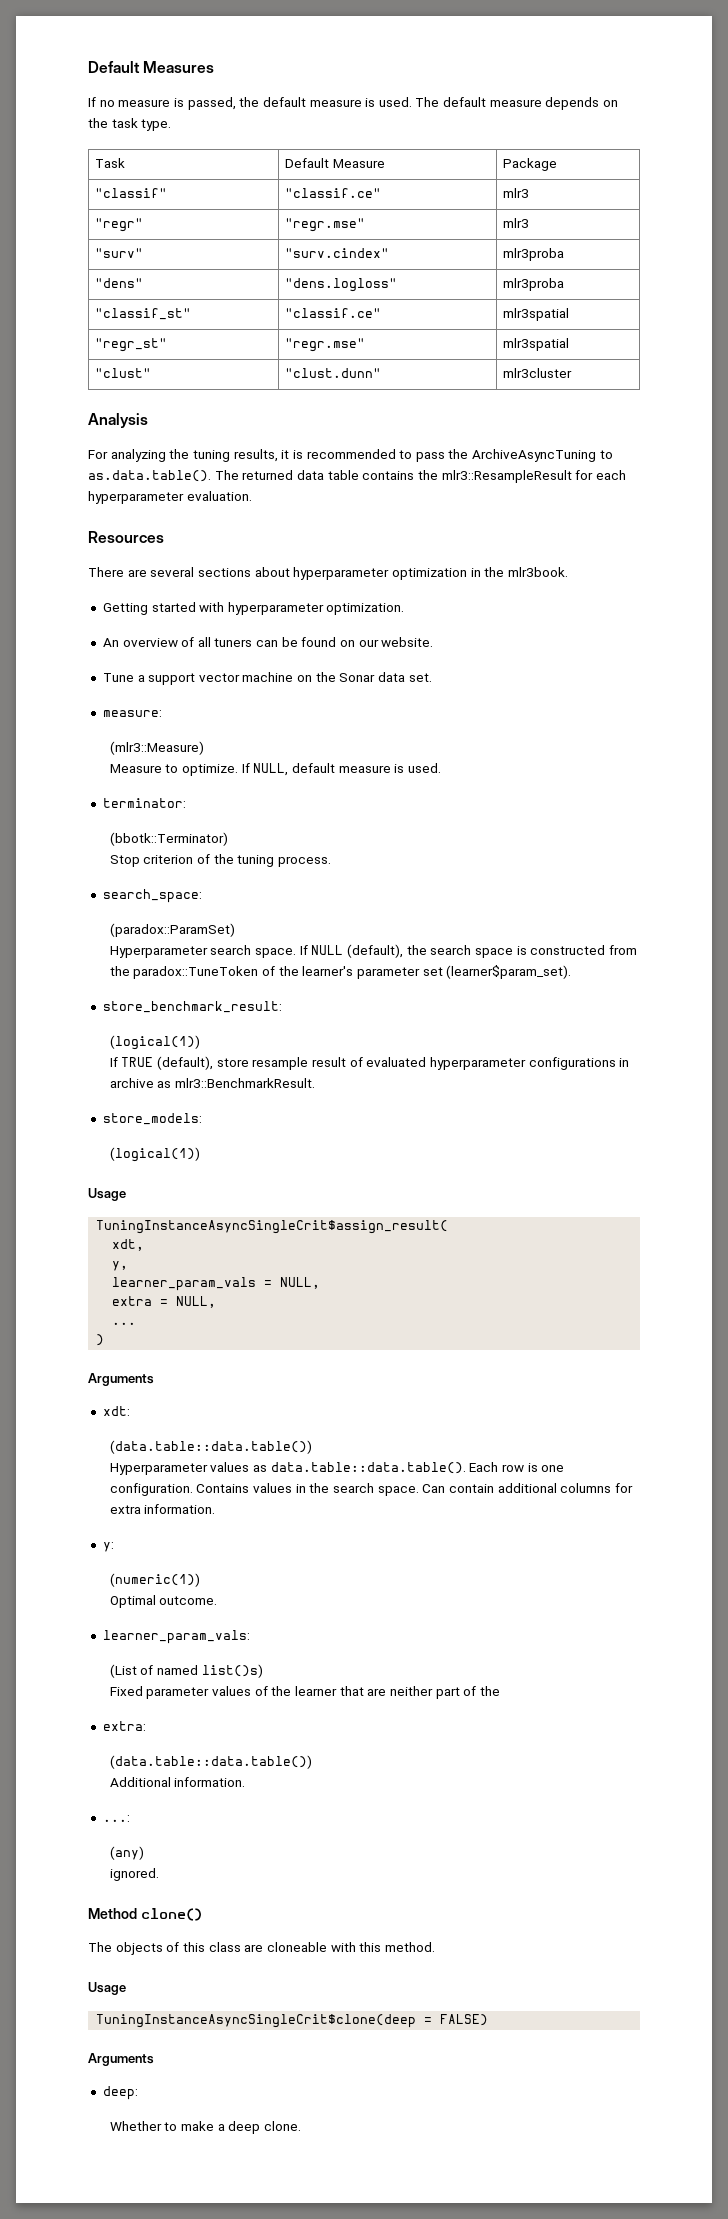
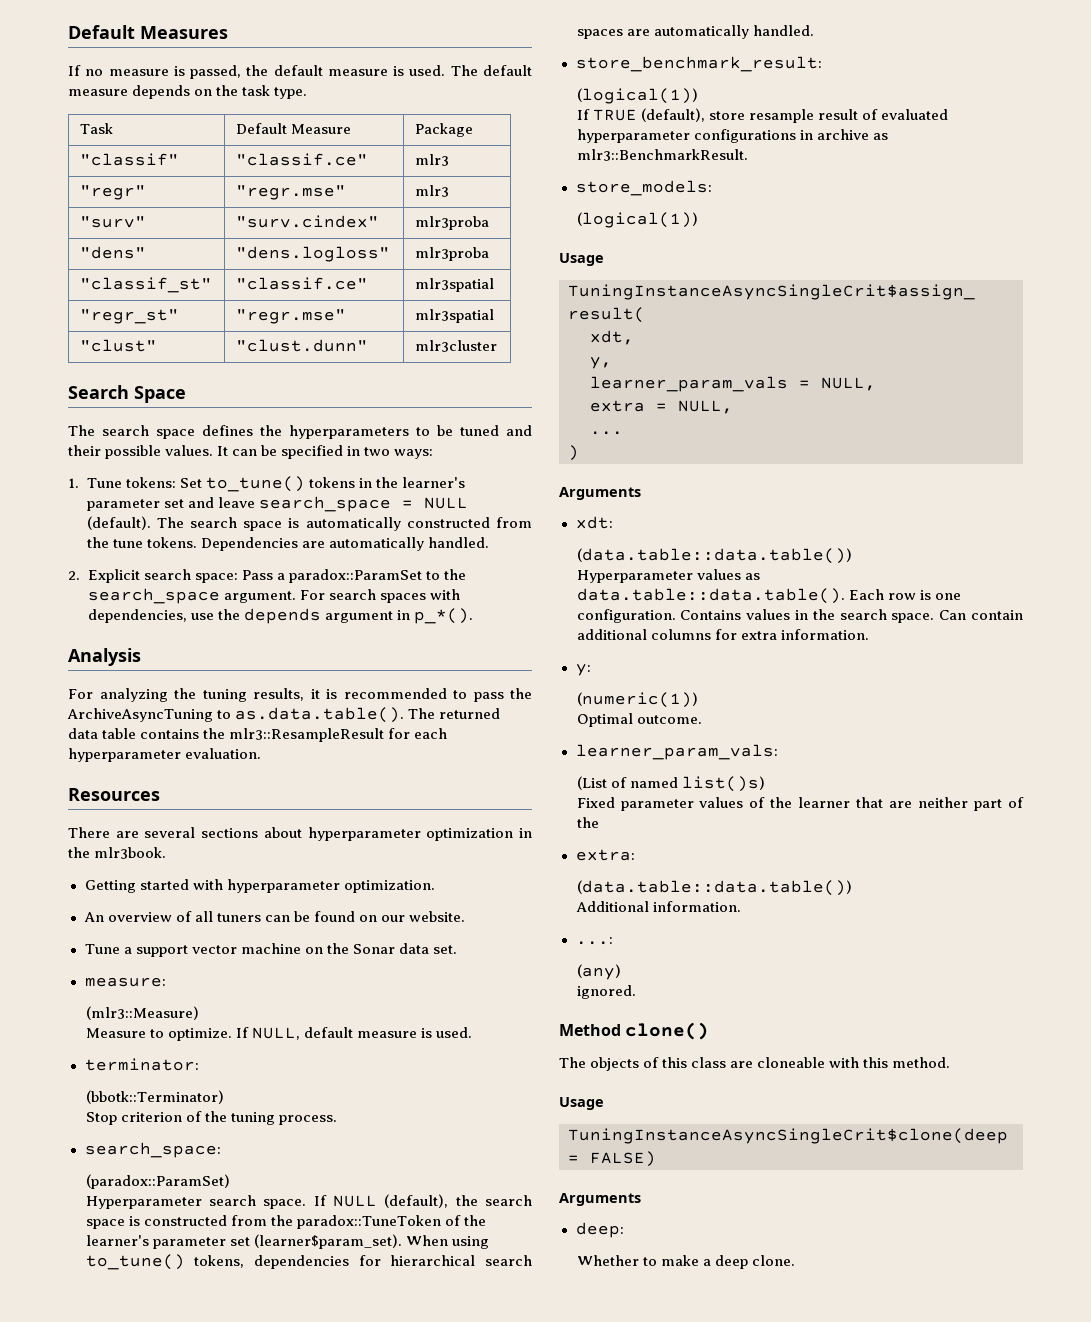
(573, 373) none -> [68,385,186,403] [68,425,532,439] [68,445,434,459] [68,476,465,492] [86,496,468,512] [86,516,532,531] [86,537,489,551] [68,569,466,583] [87,588,460,604] [87,608,473,624] // Search Space // The search space defines the hyperparameters to be tuned and their possible values. It can be specified in two ways: // 1. Tune tokens: Set to_tune() tokens in the learner's parameter set and leave search_space = NULL (default). The search space is automatically constructed from the tune tokens. Dependencies are automatically handled. // 2. Explicit search space: Pass a paradox::ParamSet to the search_space argument. For search spaces with dependencies, use the depends argument in p_*().
(572, 972) none -> [405,1235,489,1249] [85,1254,532,1270] [576,25,814,39] When using to_tune() tokens, dependencies for hierarchical search spaces are automatically handled.

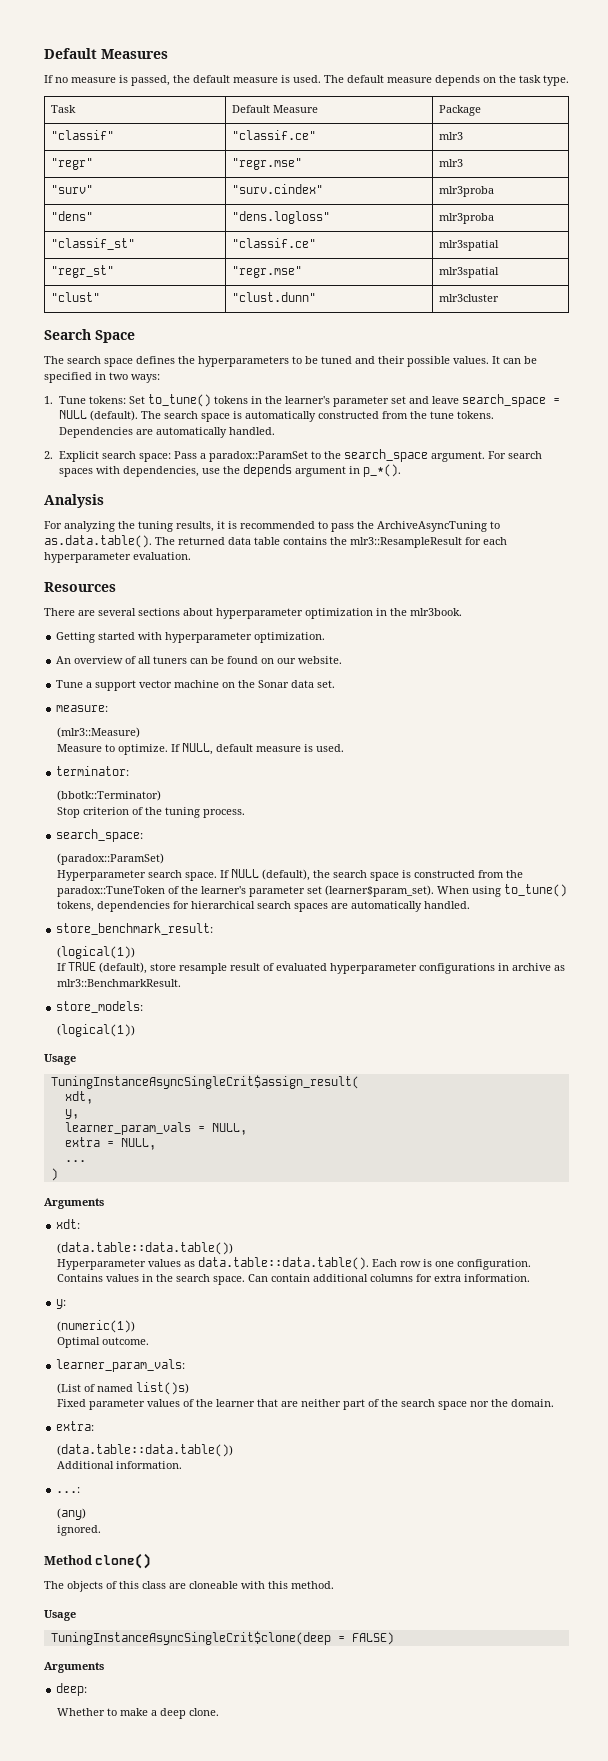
(599, 822) none -> [400,1399,554,1410] search space nor the domain.

